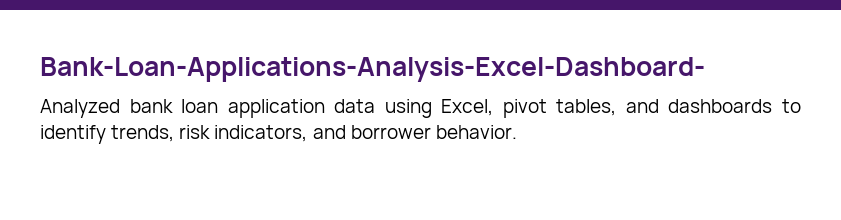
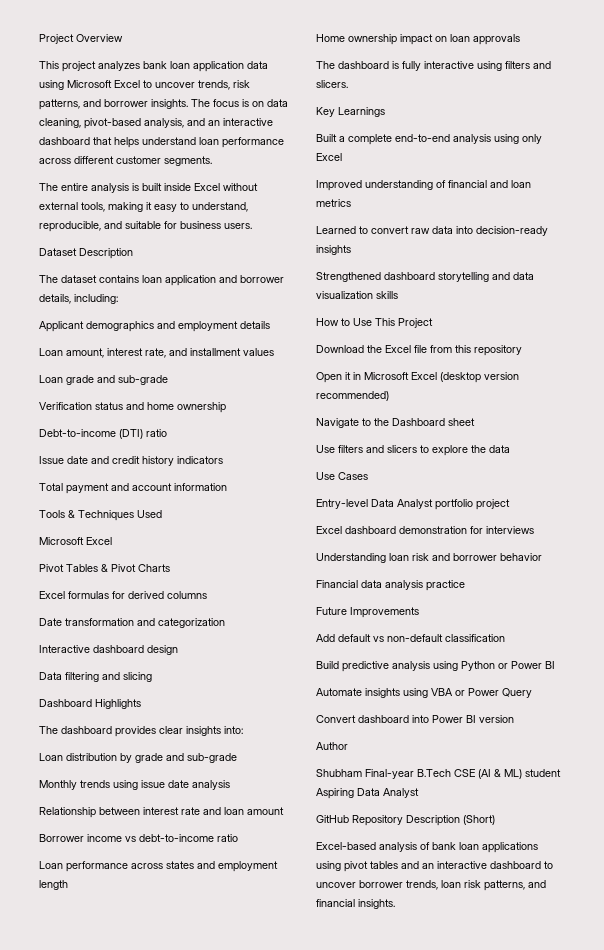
[40,57,705,82] [40,99,120,118] Bank-Loan-Applications-Analysis-Excel-Dashboard- // Analyzed -> [39,34,123,44] [39,61,140,72] Project Overview // This project analyzes
[441,99,801,118] [40,125,106,144] Excel, pivot tables, and dashboards to identify -> [67,80,195,88] Microsoft Excel to uncover
[214,125,517,142] indicators, and borrower behavior. -> [39,99,288,110] [39,118,273,129] [39,137,284,148] [39,156,212,166] [39,183,258,193] [39,202,248,212] [39,221,252,232] [39,248,133,259] [39,275,284,286] [39,294,118,304] [39,321,270,332] [39,348,274,358] [39,375,168,385] [39,402,226,413] [39,429,167,439] [39,456,223,466] [39,483,227,494] [39,510,162,521] [39,537,112,545] [39,564,170,572] [39,591,207,599] [39,618,225,628] [39,645,178,655] [39,672,152,682] [39,699,141,709] [39,726,243,737] [39,753,237,763] [39,780,230,790] [39,807,284,818] [39,834,238,842] [39,861,278,872] [39,880,68,890] [316,34,520,45] [316,61,551,71] [316,80,348,88] [316,107,385,117] [316,134,542,145] [316,153,342,161] [316,180,531,191] [316,199,351,207] [316,226,548,236] [316,245,351,255] [316,272,534,282] [316,291,398,299] [316,318,433,328] [316,345,522,356] [316,372,519,383] [316,391,389,401] [316,418,475,428] [316,445,510,456] [316,472,368,480] [316,499,510,510] [316,526,534,534] [316,553,542,563] [316,580,465,591] [316,607,419,618] [316,634,505,642] [316,661,555,672] [316,688,532,698] [316,715,514,723] [316,742,348,750] [316,769,561,779] [316,788,419,799] [316,815,495,826] [316,842,538,853] [316,861,553,872] [316,880,546,891] [316,899,395,909] patterns, and borrower insights. The focus is on data cleaning, pivot-based analysis, and an interactive dashboard that helps understand loan performance across different customer segments. // The entire analysis is built inside Excel without external tools, making it easy to understand, reproducible, and suitable for business users. // Dataset Description // The dataset contains loan application and borrower details, including: // Applicant demographics and employment details // Loan amount, interest rate, and installment values // Loan grade and sub-grade // Verification status and home ownership // Debt-to-income (DTI) ratio // Issue date and credit history indicators // Total payment and account information // Tools & Techniques Used // Microsoft Excel // Pivot Tables & Pivot Charts // Excel formulas for derived columns // Date transformation and categorization // Interactive dashboard design // Data filtering and slicing // Dashboard Highlights // The dashboard provides clear insights into: // Loan distribution by grade and sub-grade // Monthly trends using issue date analysis // Relationship between interest rate and loan amount // Borrower income vs debt-to-income ratio // Loan performance across states and employment length // Home ownership impact on loan approvals // The dashboard is fully interactive using filters and slicers. // Key Learnings // Built a complete end-to-end analysis using only Excel // Improved understanding of financial and loan metrics // Learned to convert raw data into decision-ready insights // Strengthened dashboard storytelling and data visualization skills // How to Use This Project // Download the Excel file from this repository // Open it in Microsoft Excel (desktop version recommended) // Navigate to the Dashboard sheet // Use filters and slicers to explore the data // Use Cases // Entry-level Data Analyst portfolio project // Excel dashboard demonstration for interviews // Understanding loan risk and borrower behavior // Financial data analysis practice // Future Improvements // Add default vs non-default classification // Build predictive analysis using Python or Power BI // Automate insights using VBA or Power Query // Convert dashboard into Power BI version // Author // Shubham Final-year B.Tech CSE (AI & ML) student Aspiring Data Analyst // GitHub Repository Description (Short) // Excel-based analysis of bank loan applications using pivot tables and an interactive dashboard to uncover borrower trends, loan risk patterns, and financial insights.

